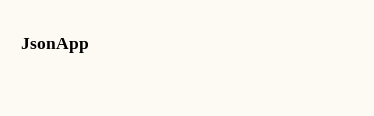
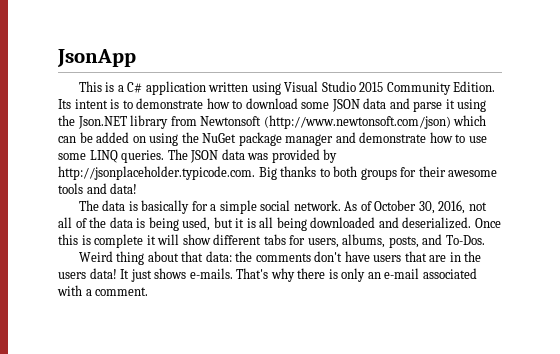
(89, 45) none -> [78,81,496,95] [58,98,487,112] [58,115,487,129] [58,132,487,146] [58,149,338,163] [58,166,498,180] [58,183,138,194] [78,200,487,214] [58,217,501,231] [58,234,485,248] [78,251,482,265] [58,268,477,282] [57,285,149,296] // This is a C# application written using Visual Studio 2015 Community Edition. Its intent is to demonstrate how to download some JSON data and parse it using the Json.NET library from Newtonsoft (http://www.newtonsoft.com/json) which can be added on using the NuGet package manager and demonstrate how to use some LINQ queries. The JSON data was provided by http://jsonplaceholder.typicode.com. Big thanks to both groups for their awesome tools and data! // The data is basically for a simple social network. As of October 30, 2016, not all of the data is being used, but it is all being downloaded and deserialized. Once this is complete it will show different tabs for users, albums, posts, and To-Dos. // Weird thing about that data: the comments don't have users that are in the users data! It just shows e-mails. That's why there is only an e-mail associated with a comment.

